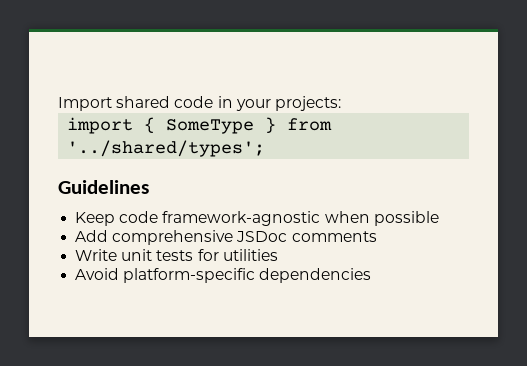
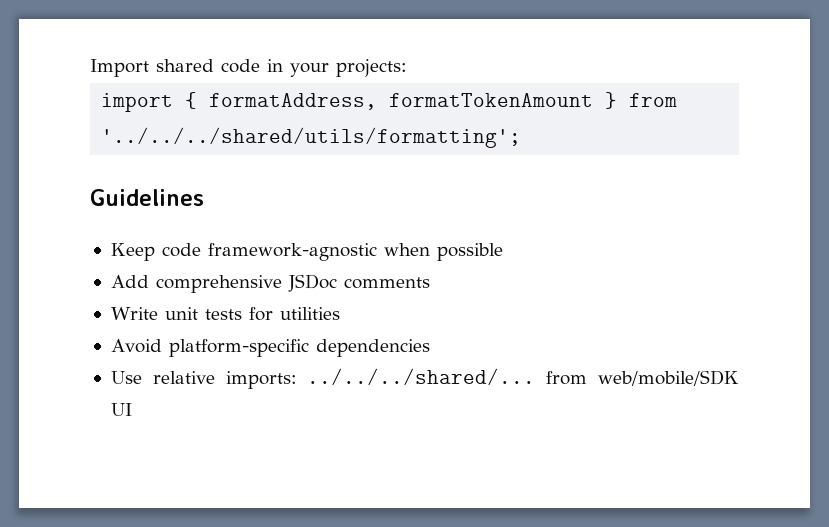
[166,119,255,134] SomeType -> [209,93,594,110] formatAddress, formatTokenAmount
[67,140,266,157] '../shared/types'; -> [101,127,522,148] '../../../shared/utils/formatting';
(372, 275) none -> [110,368,739,389] [110,403,132,416] // Use relative imports: ../../../shared/... from web/mobile/SDK UI

